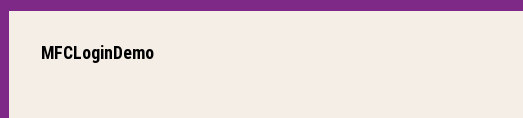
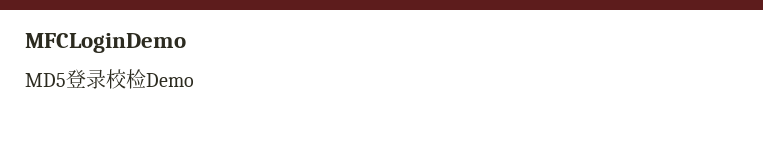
(154, 54) none -> [25,69,194,89] // MD5登录校检Demo

